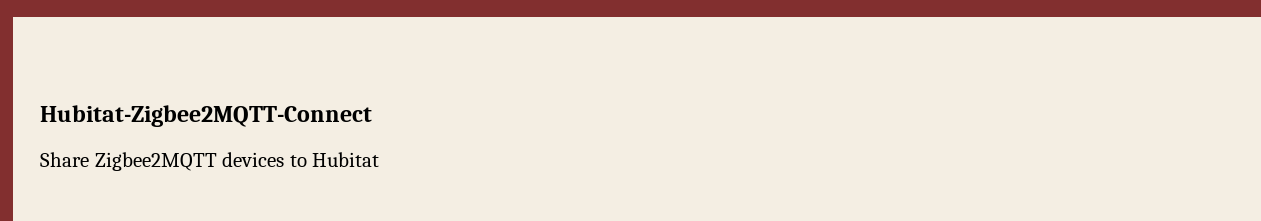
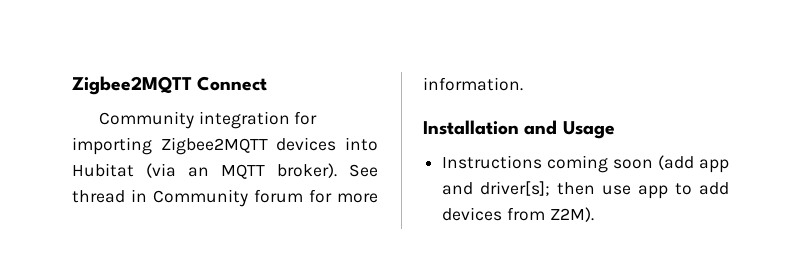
[40,105,372,127] [40,152,380,171] Hubitat-Zigbee2MQTT-Connect // Share Zigbee2MQTT devices to Hubitat -> [72,76,268,95] [98,111,318,129] [72,137,378,155] [72,163,378,179] [72,189,378,207] [423,77,523,91] [423,120,615,139] [442,155,729,173] [442,181,729,199] [442,207,594,222] Zigbee2MQTT Connect // Community integration for importing Zigbee2MQTT devices into Hubitat (via an MQTT broker). See thread in Community forum for more information. // Installation and Usage // Instructions coming soon (add app and driver[s]; then use app to add devices from Z2M).

